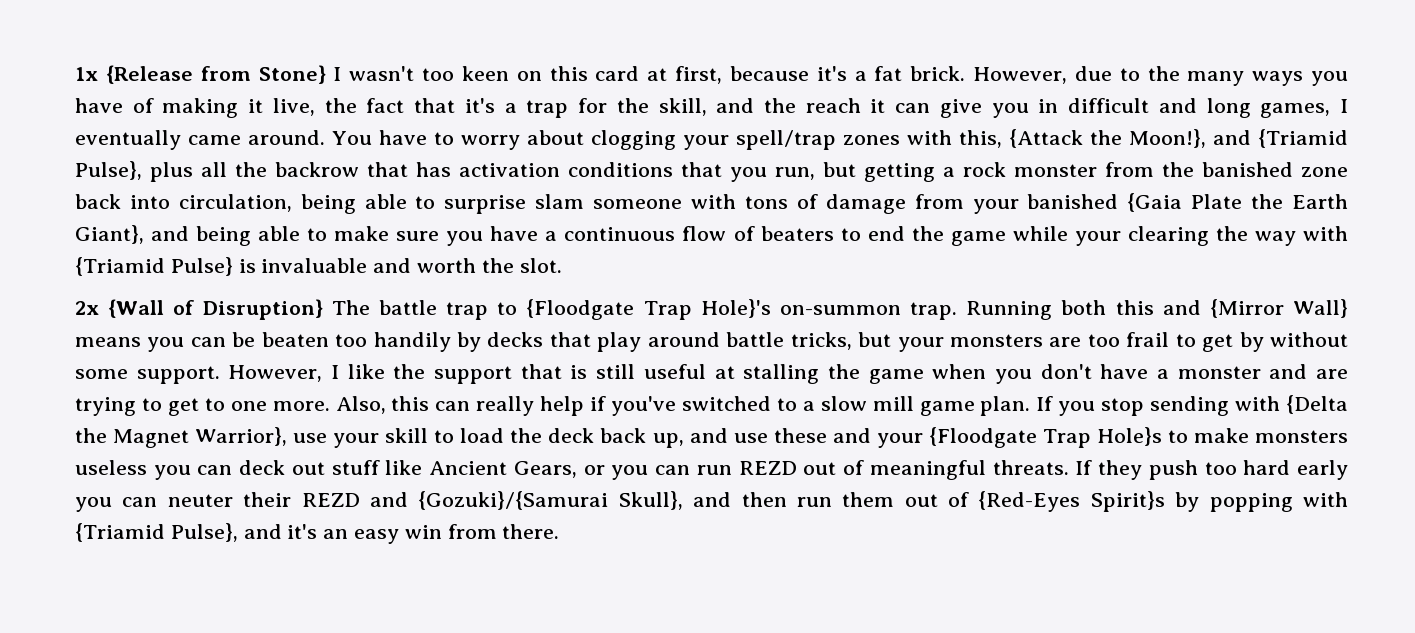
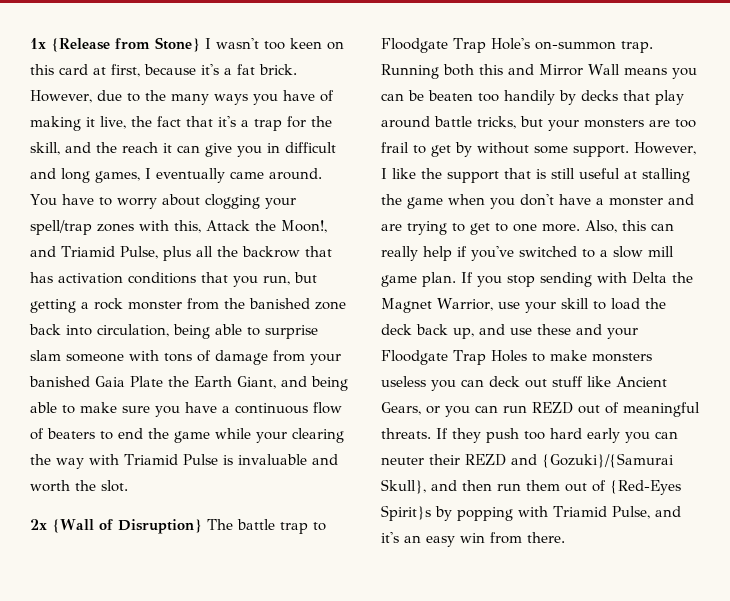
[1009,129,1349,148] [75,161,142,180] {Attack the Moon!}, and {Triamid Pulse}, -> [206,220,327,233] [30,246,158,259] Attack the Moon!, and Triamid Pulse,
[1127,193,1183,212] {Gaia -> [95,376,125,387] Gaia
[75,225,144,244] Giant}, -> [237,376,276,389] Giant,
[75,257,233,276] {Triamid Pulse} -> [124,454,218,465] Triamid Pulse
[526,299,771,320] {Floodgate Trap Hole}'s -> [381,38,530,53] Floodgate Trap Hole's
[1209,299,1349,318] {Mirror Wall} -> [539,64,620,76] Mirror Wall
[1285,395,1348,414] {Delta -> [632,272,667,284] Delta
[195,427,288,446] Warrior}, -> [437,298,493,311] Warrior,
[928,427,1162,448] {Floodgate Trap Hole}s -> [381,350,527,365] Floodgate Trap Holes
[75,523,238,542] {Triamid Pulse}, -> [553,506,650,519] Triamid Pulse,

